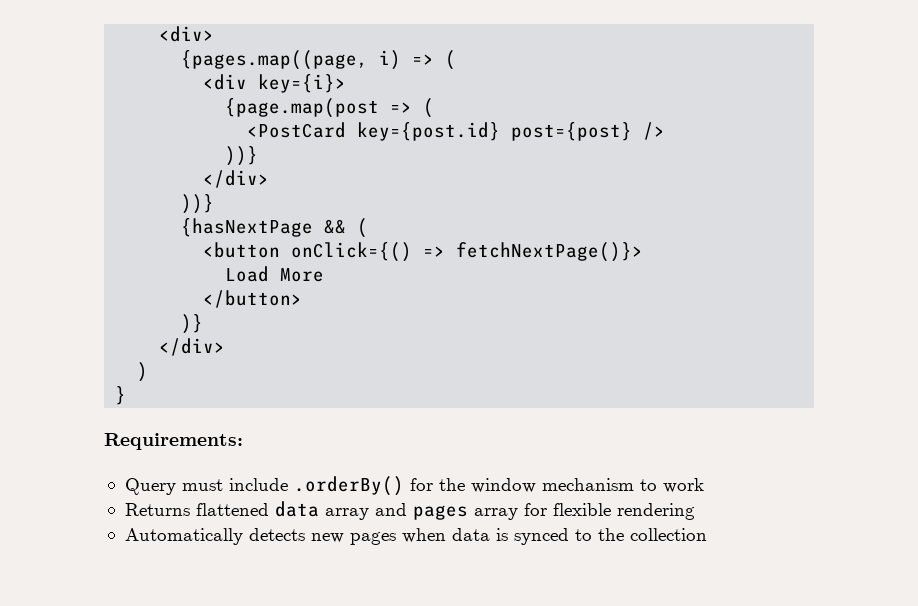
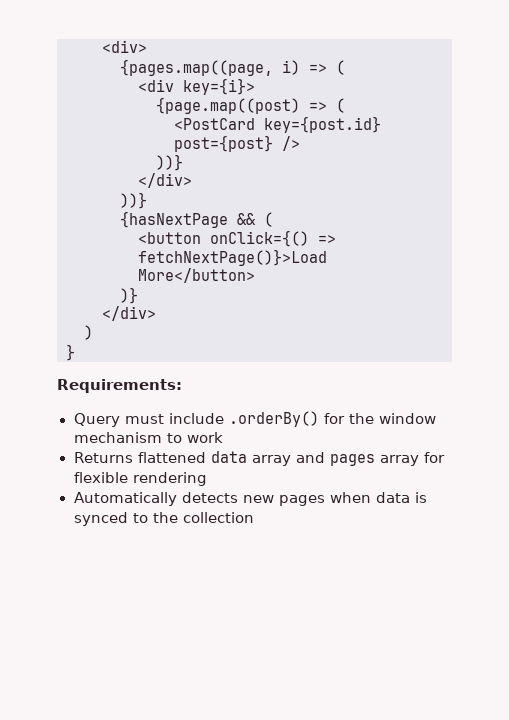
[225,98,380,118] {page.map(post -> [156,97,300,114] {page.map((post)
[456,242,644,262] [225,266,325,282] [203,290,303,308] fetchNextPage()}> // Load More // </button> -> [138,249,327,266] [138,268,255,283] fetchNextPage()}>Load More</button>

